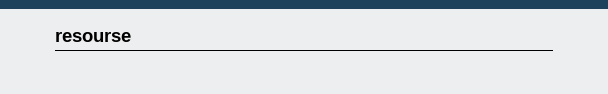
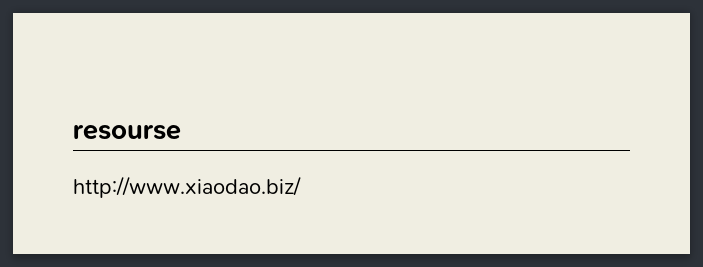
(131, 36) none -> [73,176,301,198] // http://www.xiaodao.biz/

